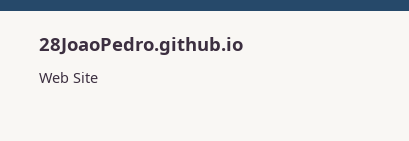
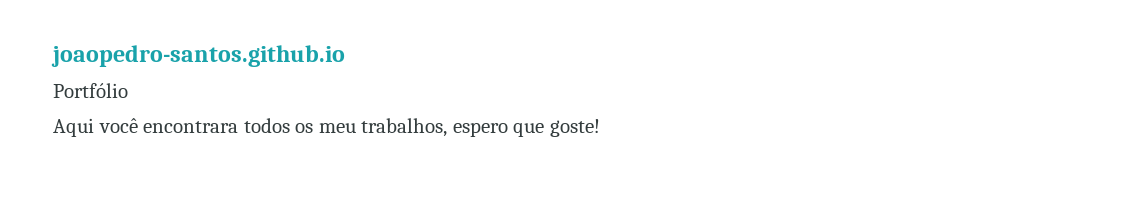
[39,37,243,55] [39,72,98,83] 28JoaoPedro.github.io // Web Site -> [51,45,345,67] [53,83,128,98] [53,118,600,137] joaopedro-santos.github.io // Portfólio // Aqui você encontrara todos os meu trabalhos, espero que goste!

